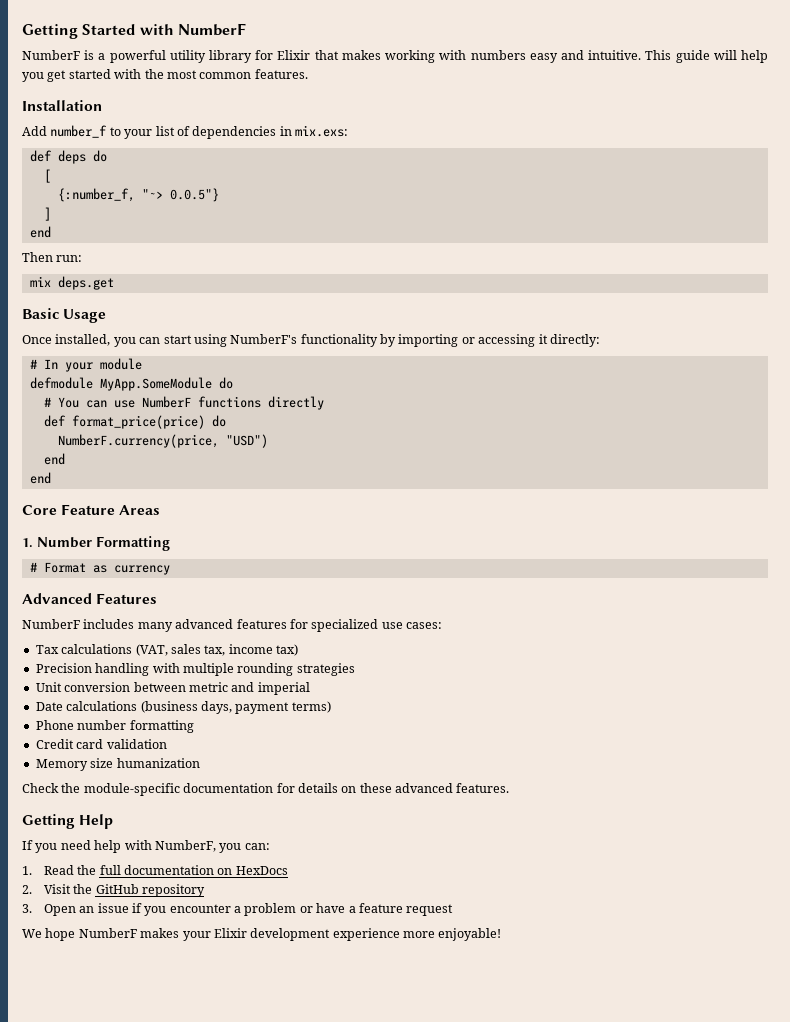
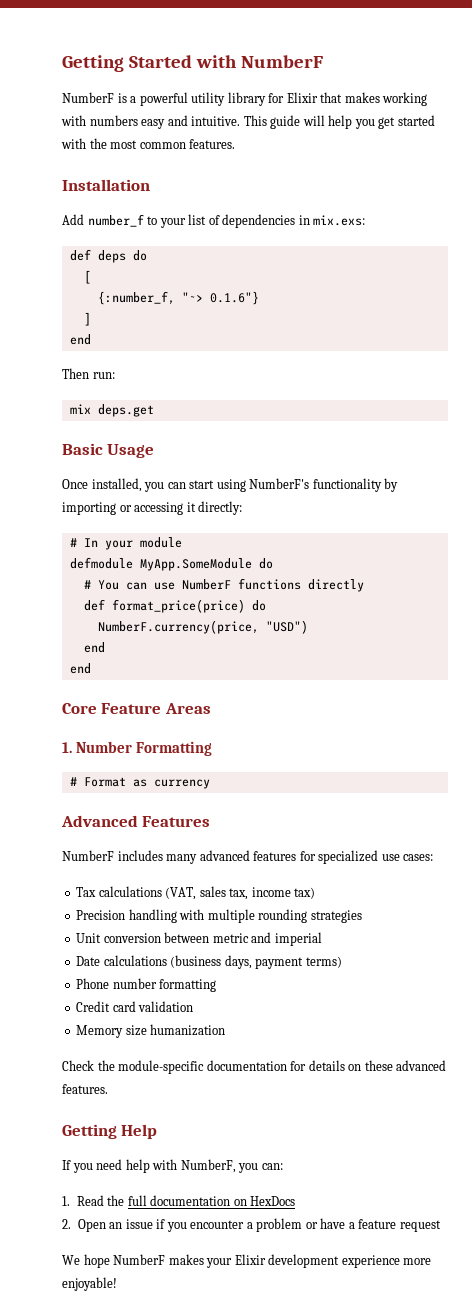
[169,188,219,202] 0.0.5"} -> [209,291,259,305] 0.1.6"}
[43,884,205,897] [22,904,32,913] Visit the GitHub repository // 3. -> (71, 1224) none

